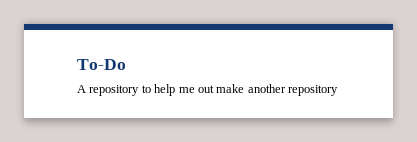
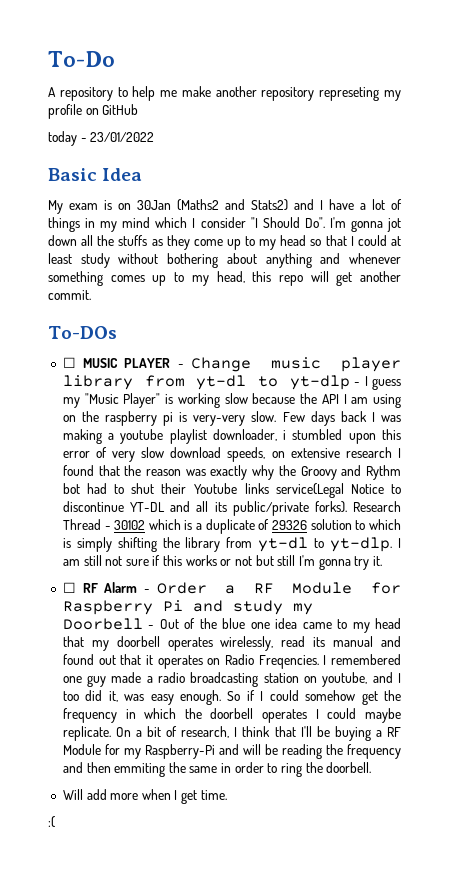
[197,85,214,93] out -> (178, 93) none
(338, 90) none -> [319,87,401,101] [48,104,139,119] [48,131,155,146] [48,168,143,181] [48,199,402,214] [48,217,402,232] [48,235,401,250] [48,253,401,268] [48,271,401,286] [48,290,91,300] [48,326,117,339] [62,357,401,372] [62,375,401,390] [62,393,402,408] [62,411,401,426] [62,429,401,444] [62,447,401,462] [62,465,401,480] [62,483,401,498] [62,501,401,516] [62,519,401,534] [62,537,402,552] [62,555,382,570] [62,582,401,594] [62,600,313,615] [62,618,401,633] [62,636,401,651] [62,654,401,669] [62,672,401,687] [62,690,402,705] [62,708,401,723] [62,726,402,741] [62,744,401,759] [62,762,372,777] [62,789,227,804] [48,816,55,828] represeting my profile on GitHub // today - 23/01/2022 // Basic Idea // My exam is on 30Jan (Maths2 and Stats2) and I have a lot of things in my mind which I consider "I Should Do". I'm gonna jot down all the stuffs as they come up to my head so that I could at least study without bothering about anything and whenever something comes up to my head, this repo will get another commit. // To-DOs // ☐ MUSIC PLAYER - Change music player library from yt-dl to yt-dlp - I guess my "Music Player" is working slow because the API I am using on the raspberry pi is very-very slow. Few days back I was making a youtube playlist downloader, i stumbled upon this error of very slow download speeds, on extensive research I found that the reason was exactly why the Groovy and Rythm bot had to shut their Youtube links service(Legal Notice to discontinue YT-DL and all its public/private forks). Research Thread - 30102 which is a duplicate of 29326 solution to which is simply shifting the library from yt-dl to yt-dlp. I am still not sure if this works or not but still I'm gonna try it. // ☐ RF Alarm - Order a RF Module for Raspberry Pi and study my Doorbell - Out of the blue one idea came to my head that my doorbell operates wirelessly, read its manual and found out that it operates on Radio Freqencies. I remembered one guy made a radio broadcasting station on youtube, and I too did it, was easy enough. So if I could somehow get the frequency in which the doorbell operates I could maybe replicate. On a bit of research, I think that I'll be buying a RF Module for my Raspberry-Pi and will be reading the frequency and then emmiting the same in order to ring the doorbell. // Will add more when I get time. // :(

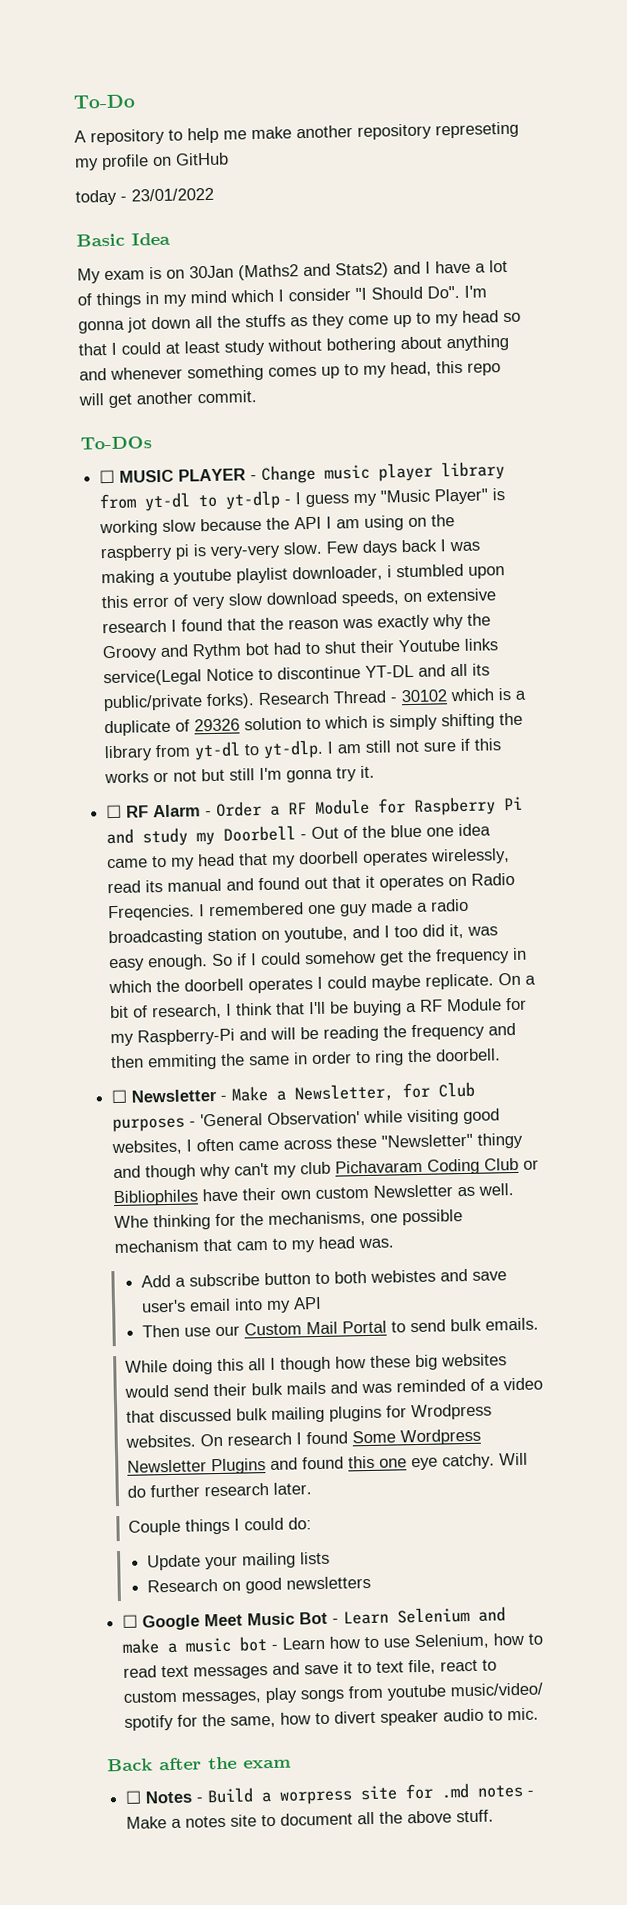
[62,789,227,804] [48,816,55,828] Will add more when I get time. // :( -> [111,1081,476,1104] [112,1108,501,1133] [111,1132,524,1156] [113,1157,540,1181] [113,1183,515,1207] [114,1209,464,1231] [114,1236,395,1254] [140,1268,507,1288] [140,1296,322,1314] [141,1317,539,1338] [124,1353,507,1375] [123,1377,543,1398] [125,1403,492,1423] [124,1428,481,1448] [126,1452,528,1475] [126,1482,312,1498] [127,1517,312,1536] [146,1551,330,1571] [146,1575,371,1594] [122,1606,507,1631] [122,1632,544,1654] [123,1659,498,1680] [123,1682,544,1705] [124,1707,540,1731] [107,1756,291,1772] [125,1783,535,1805] [126,1809,495,1829] ☐ Newsletter - Make a Newsletter, for Club purposes - 'General Observation' while visiting good websites, I often came across these "Newsletter" thingy and though why can't my club Pichavaram Coding Club or Bibliophiles have their own custom Newsletter as well. Whe thinking for the mechanisms, one possible mechanism that cam to my head was. // Add a subscribe button to both webistes and save user's email into my API // Then use our Custom Mail Portal to send bulk emails. // While doing this all I though how these big websites would send their bulk mails and was reminded of a video that discussed bulk mailing plugins for Wrodpress websites. On research I found Some Wordpress Newsletter Plugins and found this one eye catchy. Will do further research later. // Couple things I could do: // Update your mailing lists // Research on good newsletters // ☐ Google Meet Music Bot - Learn Selenium and make a music bot - Learn how to use Selenium, how to read text messages and save it to text file, react to custom messages, play songs from youtube music/video/ spotify for the same, how to divert speaker audio to mic. // Back after the exam // ☐ Notes - Build a worpress site for .md notes - Make a notes site to document all the above stuff.

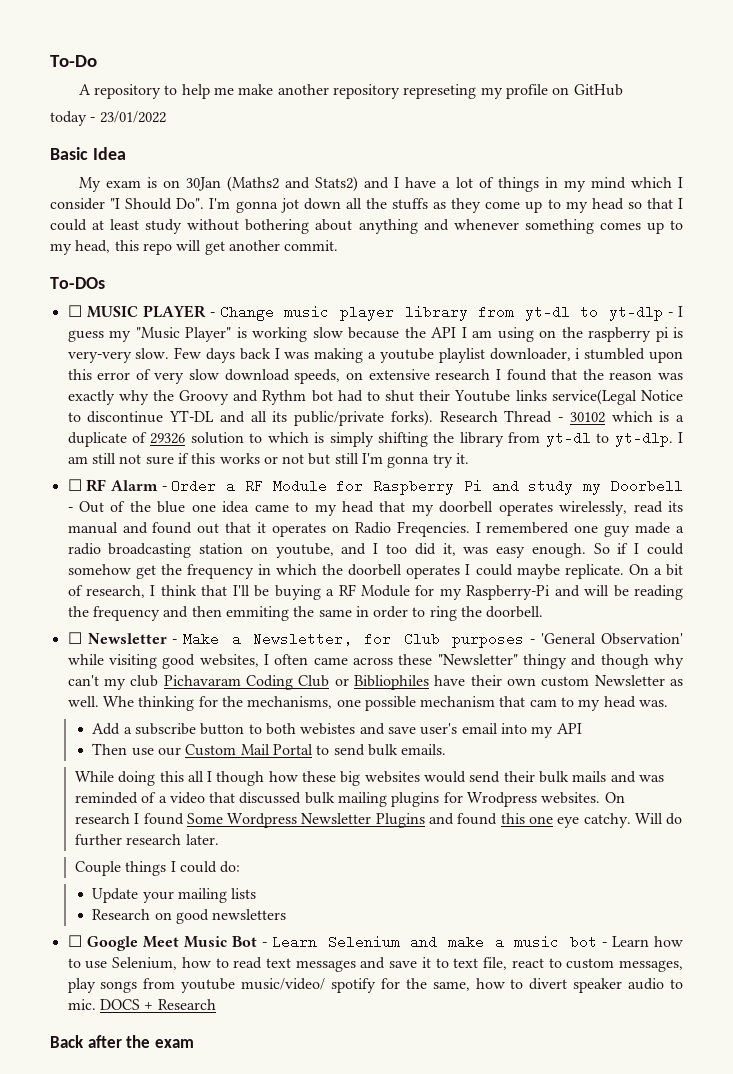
(540, 1714) none -> [99,999,216,1010] DOCS + Research
[125,1783,535,1805] [126,1809,495,1829] // ☐ Notes - Build a worpress site for .md notes - Make a notes site to document all the above stuff. -> (194, 1043) none

